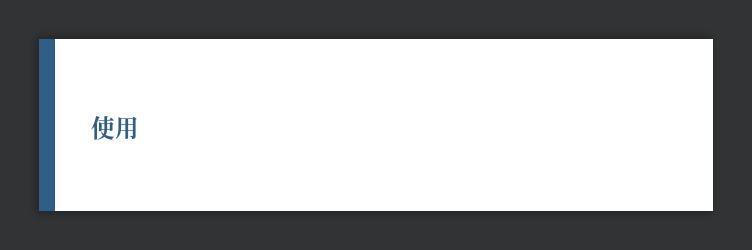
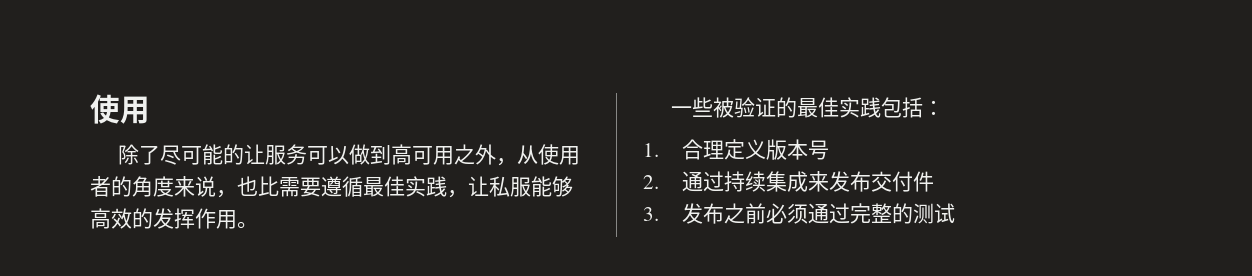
[91,116,139,140] 使用 -> [90,94,150,124] [118,144,581,166] [90,176,573,198] [90,208,258,229] [671,97,945,118] [643,139,830,160] [643,171,935,192] [643,203,956,224] 使用 // 除了尽可能的让服务可以做到高可用之外，从使用者的角度来说，也比需要遵循最佳实践，让私服能够高效的发挥作用。 // 一些被验证的最佳实践包括： // 1.合理定义版本号 // 2.通过持续集成来发布交付件 // 3.发布之前必须通过完整的测试

